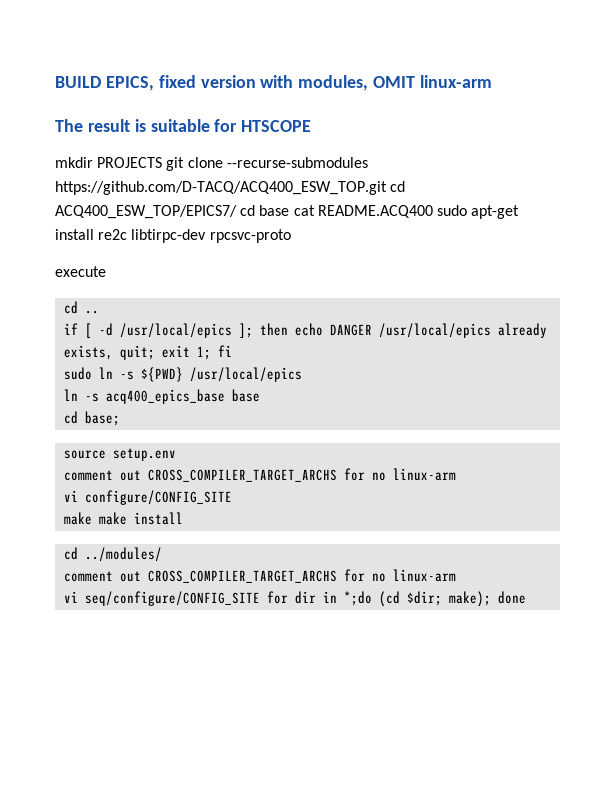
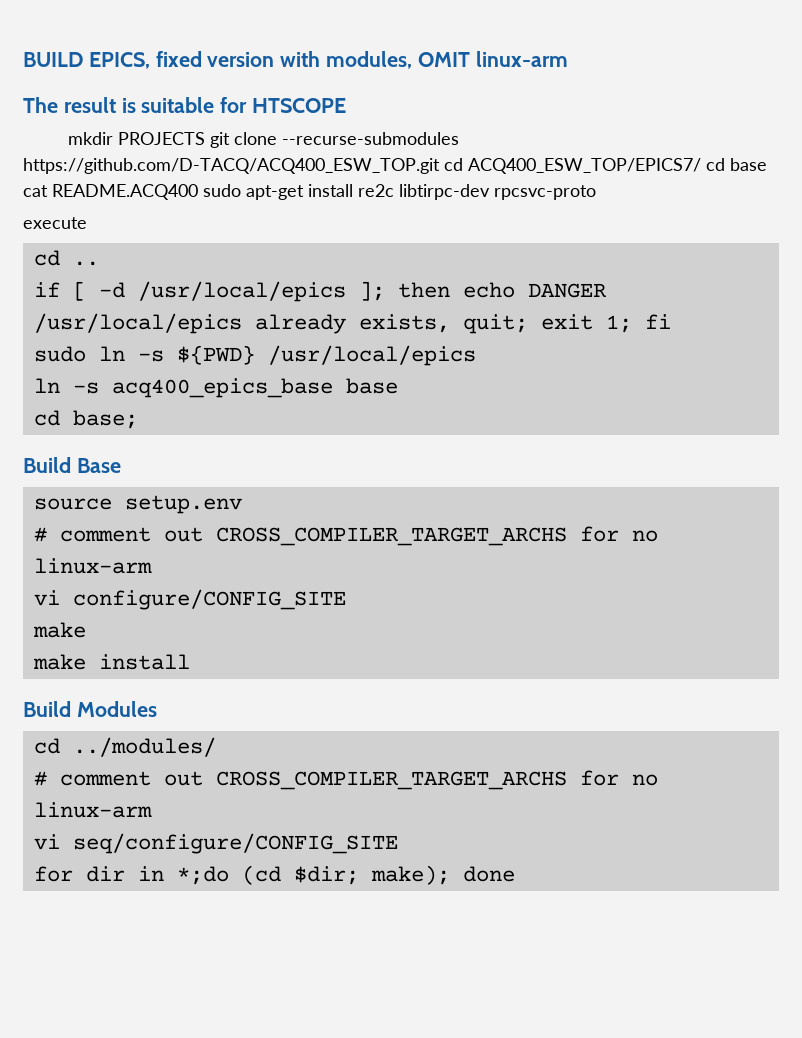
(121, 418) none -> [23,457,121,473] // Build Base
(177, 454) none -> [33,527,47,542] #
(93, 518) none -> (86, 630) //
(184, 518) none -> [23,701,157,717] // Build Modules
(163, 554) none -> [33,771,47,786] #
(261, 598) none -> (398, 843) //

